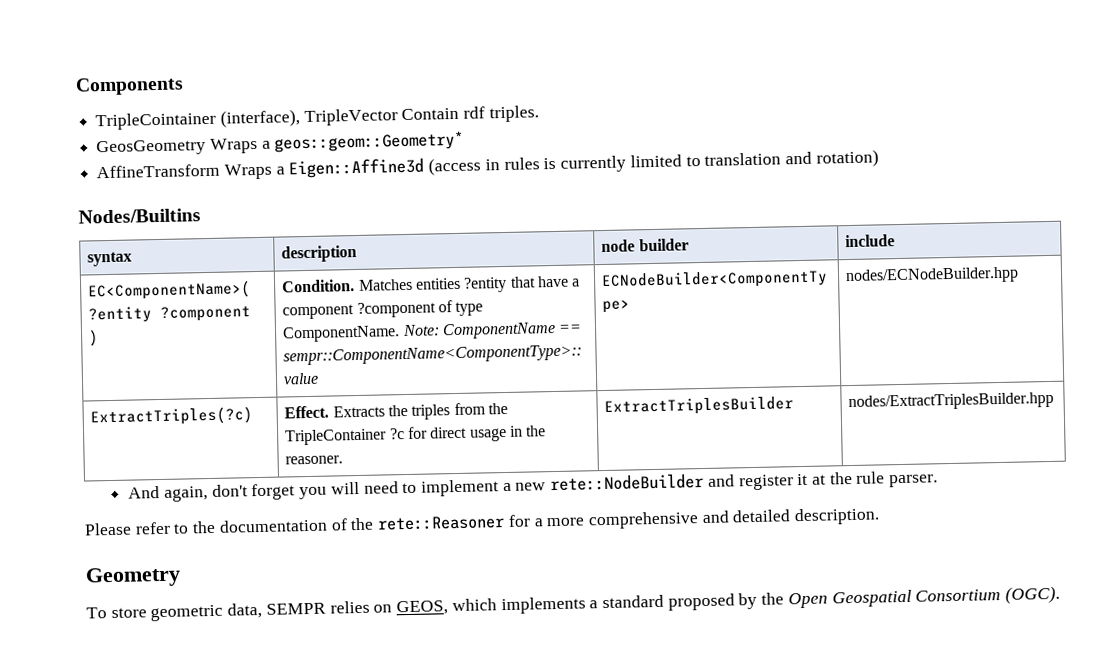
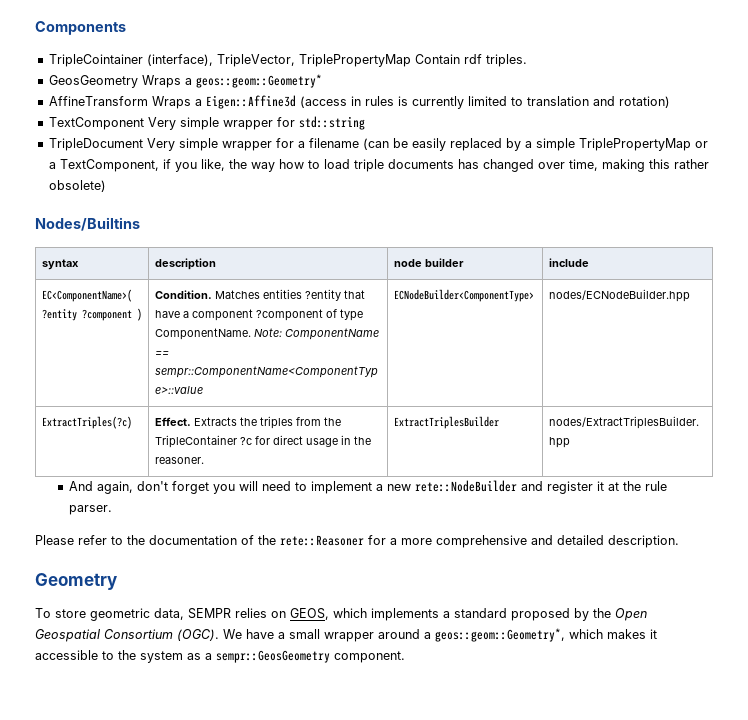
[303,108,398,127] TripleVector -> [216,54,411,67] TripleVector, TriplePropertyMap
(879, 158) none -> [48,116,365,130] [48,138,708,151] [48,159,709,172] [48,180,106,192] // TextComponent Very simple wrapper for std::string // TripleDocument Very simple wrapper for a filename (can be easily replaced by a simple TriplePropertyMap or a TextComponent, if you like, the way how to load triple documents has changed over time, making this rather obsolete)
(1061, 594) none -> [223,628,657,642] [35,650,405,663] We have a small wrapper around a geos::geom::Geometry*, which makes it accessible to the system as a sempr::GeosGeometry component.

